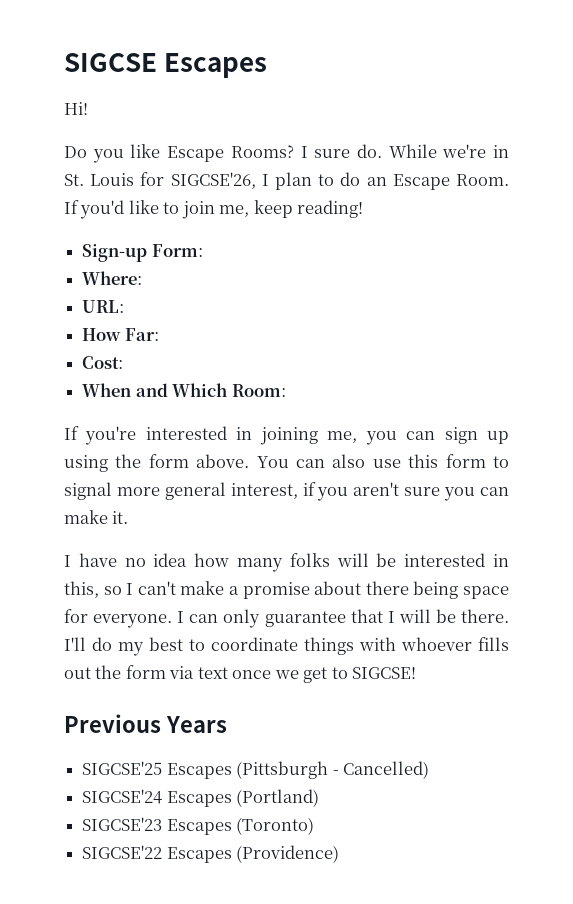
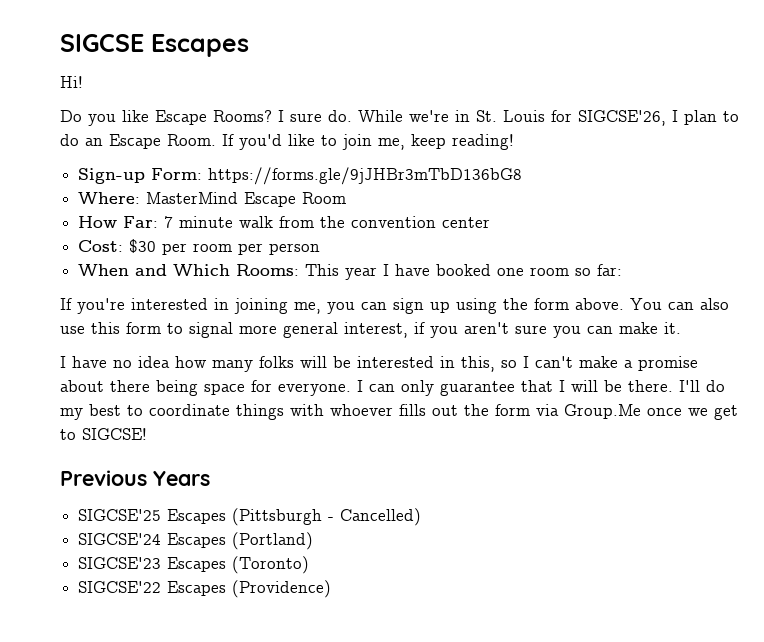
(203, 250) none -> [208,167,523,185] https://forms.gle/9jJHBr3mTbD136bG8
[82,300,125,313] // URL: -> [146,192,347,207] MasterMind Escape Room
[82,356,124,369] [82,383,286,397] // Cost: // When and Which Room: -> [164,216,491,228] [78,239,321,255] [78,264,623,280] 7 minute walk from the convention center // Cost: $30 per room per person // When and Which Rooms: This year I have booked one room so far:
[197,667,228,679] text -> [564,404,641,419] Group.Me

